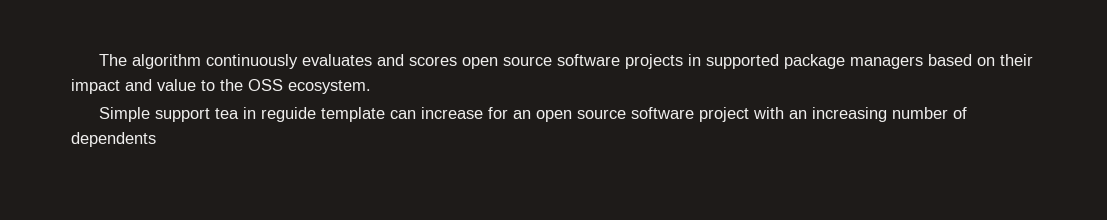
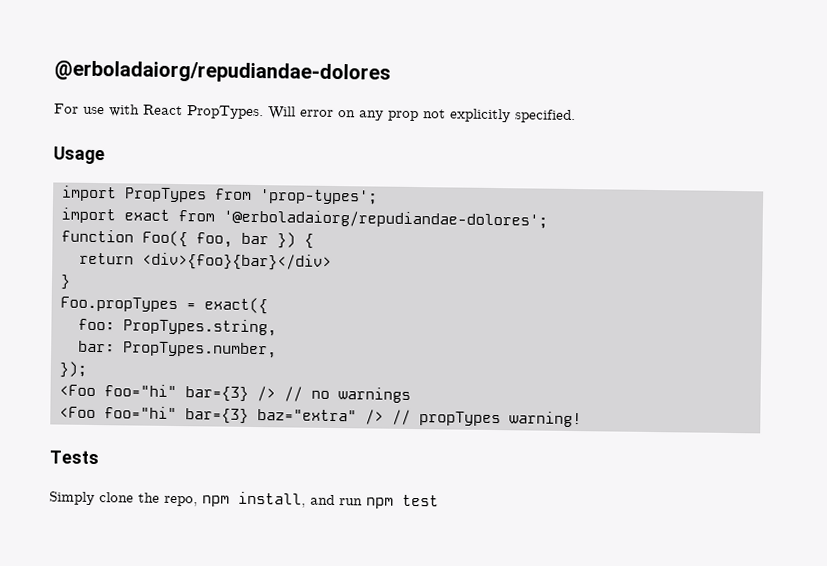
[98,54,1033,69] [71,79,371,94] [98,107,967,122] [71,132,156,147] The algorithm continuously evaluates and scores open source software projects in supported package managers based on their impact and value to the OSS ecosystem. // Simple support tea in reguide template can increase for an open source software project with an increasing number of dependents -> [54,60,391,84] [54,103,576,124] [53,146,105,165] [61,185,378,205] [60,207,548,229] [60,229,314,249] [78,252,332,271] [59,274,71,290] [59,296,268,315] [77,318,277,337] [77,340,277,359] [58,361,87,378] [58,384,411,403] [58,406,582,428] [49,450,99,465] [49,491,439,509] @erboladaiorg/repudiandae-dolores // For use with React PropTypes. Will error on any prop not explicitly specified. // Usage // import PropTypes from 'prop-types'; // import exact from '@erboladaiorg/repudiandae-dolores'; // function Foo({ foo, bar }) { // return <div>{foo}{bar}</div> // } // Foo.propTypes = exact({ // foo: PropTypes.string, // bar: PropTypes.number, // }); // <Foo foo="hi" bar={3} /> // no warnings // <Foo foo="hi" bar={3} baz="extra" /> // propTypes warning! // Tests // Simply clone the repo, npm install, and run npm test

